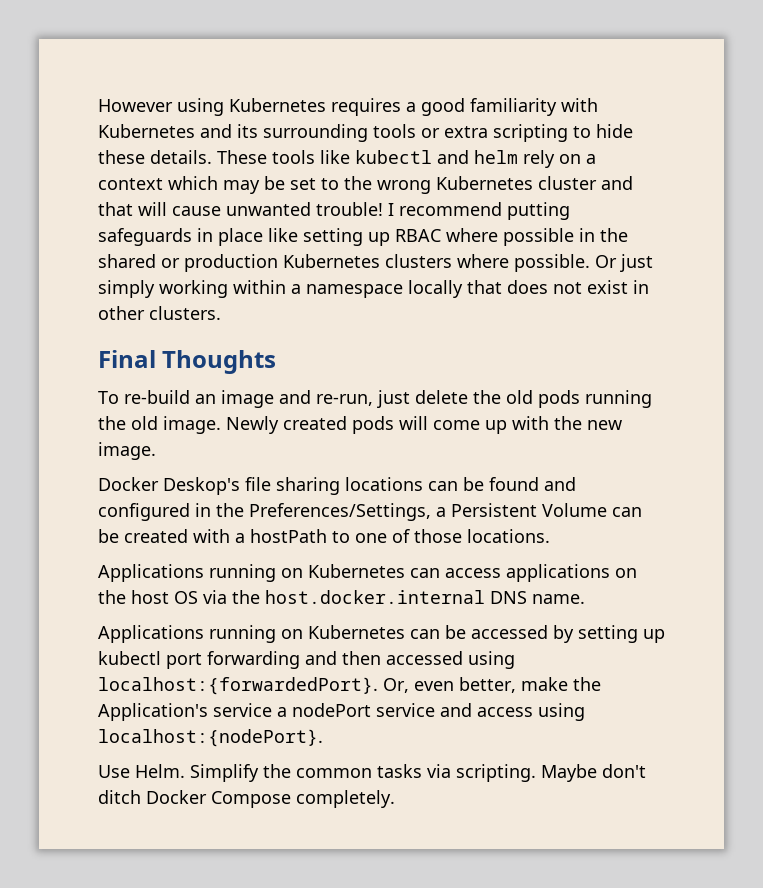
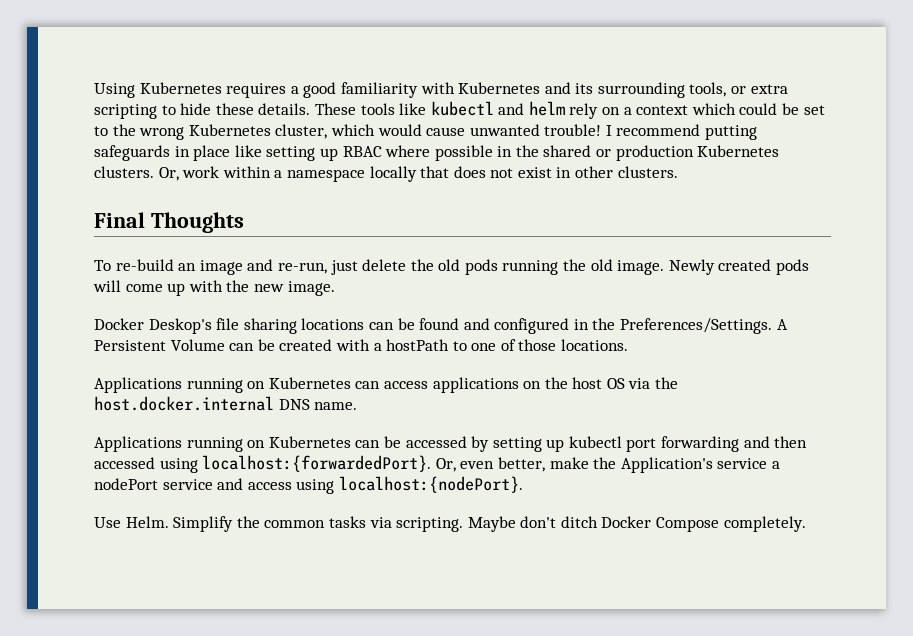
[98,98,224,116] However using -> [94,83,135,98] Using
[373,124,416,138] tools -> [689,82,727,97] tools,
[223,180,260,194] may -> [739,103,778,115] could
[538,176,633,190] [98,202,167,216] cluster and that will -> [275,124,422,139] cluster, which would
[385,254,653,272] [98,280,228,298] clusters where possible. Or just simply working -> [94,166,220,181] clusters. Or, work
[249,503,446,521] Preferences/Settings, a -> [620,318,788,334] Preferences/Settings. A

